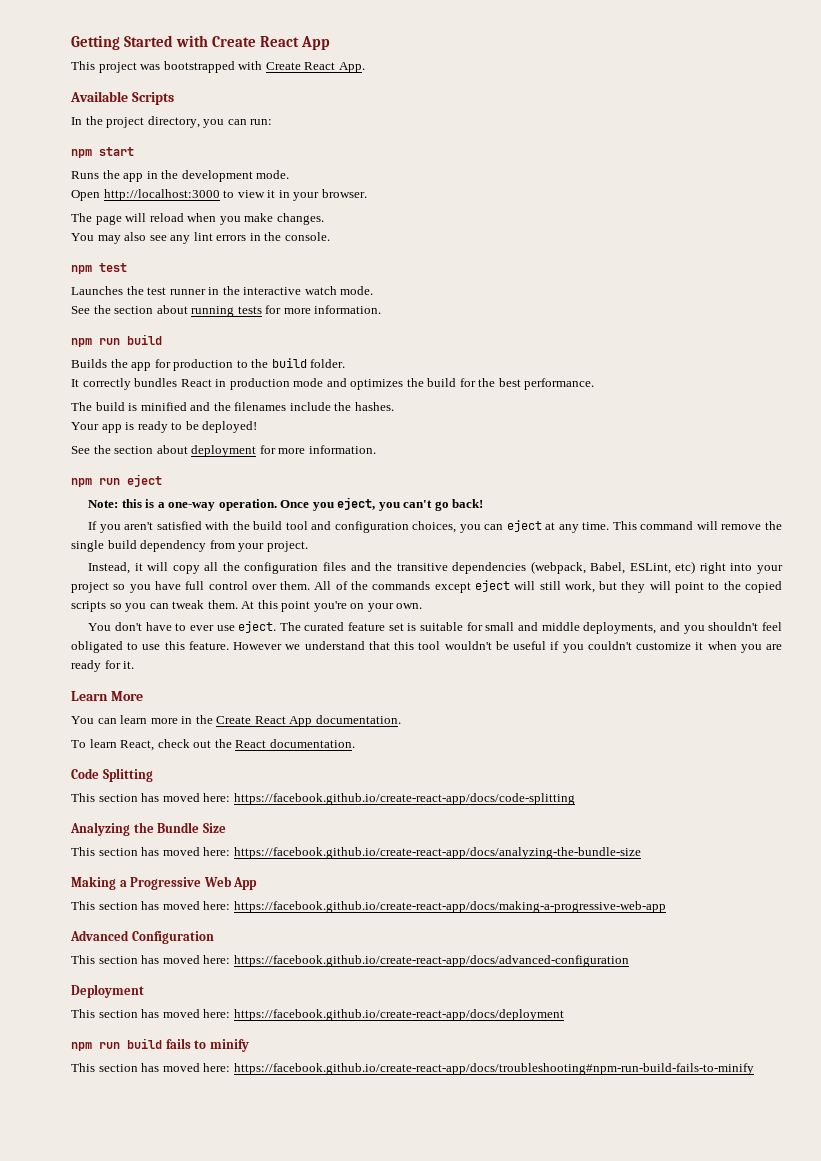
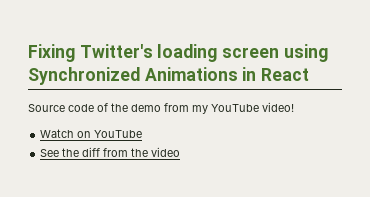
[71,35,330,50] [71,61,365,73] [70,91,174,105] [71,116,273,128] [71,147,134,158] [71,170,290,182] [71,189,367,201] [71,213,324,225] [71,232,330,244] [71,263,127,274] [71,286,374,295] [71,305,382,317] [71,334,162,347] [71,358,346,371] [71,378,595,390] [71,402,394,411] [71,421,258,433] [71,445,376,457] [71,474,162,487] [88,497,484,511] [88,520,782,533] [71,540,308,552] [88,561,784,574] [71,580,783,593] [71,600,423,612] [88,621,782,634] [71,641,782,653] [71,660,135,672] [71,691,143,701] [71,715,401,727] [71,739,355,751] [71,768,153,782] [71,793,575,805] [70,822,226,836] [71,847,641,859] [71,876,258,890] [71,901,666,913] [70,930,214,944] [71,955,629,967] [71,984,144,998] [71,1009,564,1021] [71,1038,249,1052] [71,1063,754,1075] Getting Started with Create React App // This project was bootstrapped with Create React App. // Available Scripts // In the project directory, you can run: // npm start // Runs the app in the development mode. // Open http://localhost:3000 to view it in your browser. // The page will reload when you make changes. // You may also see any lint errors in the console. // npm test // Launches the test runner in the interactive watch mode. // See the section about running tests for more information. // npm run build // Builds the app for production to the build folder. // It correctly bundles React in production mode and optimizes the build for the best performance. // The build is minified and the filenames include the hashes. // Your app is ready to be deployed! // See the section about deployment for more information. // npm run eject // Note: this is a one-way operation. Once you eject, you can't go back! // If you aren't satisfied with the build tool and configuration choices, you can eject at any time. This command will remove the single build dependency from your project. // Instead, it will copy all the configuration files and the transitive dependencies (webpack, Babel, ESLint, etc) right into your project so you have full control over them. All of the commands except eject will still work, but they will point to the copied scripts so you can tweak them. At this point you're on your own. // You don't have to ever use eject. The curated feature set is suitable for small and middle deployments, and you shouldn't feel obligated to use this feature. However we understand that this tool wouldn't be useful if you couldn't customize it when you are ready for it. // Learn More // You can learn more in the Create React App documentation. // To learn React, check out the React documentation. // Code Splitting // This section has moved here: https://facebook.github.io/create-react-app/docs/code-splitting // Analyzing the Bundle Size // This section has moved here: https://facebook.github.io/create-react-app/docs/analyzing-the-bundle-size // Making a Progressive Web App // This section has moved here: https://facebook.github.io/create-react-app/docs/making-a-progressive-web-app // Advanced Configuration // This section has moved here: https://facebook.github.io/create-react-app/docs/advanced-configuration // Deployment // This section has moved here: https://facebook.github.io/create-react-app/docs/deployment // npm run build fails to minify // This section has moved here: https://facebook.github.io/create-react-app/docs/troubleshooting#npm-run-build-fails-to-minify -> [28,44,328,62] [28,67,310,85] [28,102,294,114] [40,129,143,138] [40,147,181,157] Fixing Twitter's loading screen using Synchronized Animations in React // Source code of the demo from my YouTube video! // Watch on YouTube // See the diff from the video

